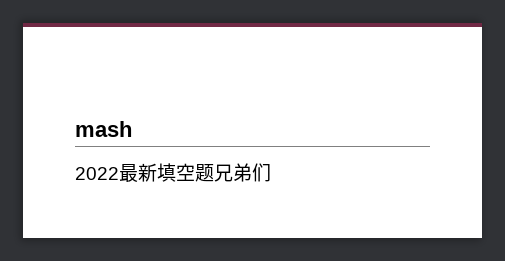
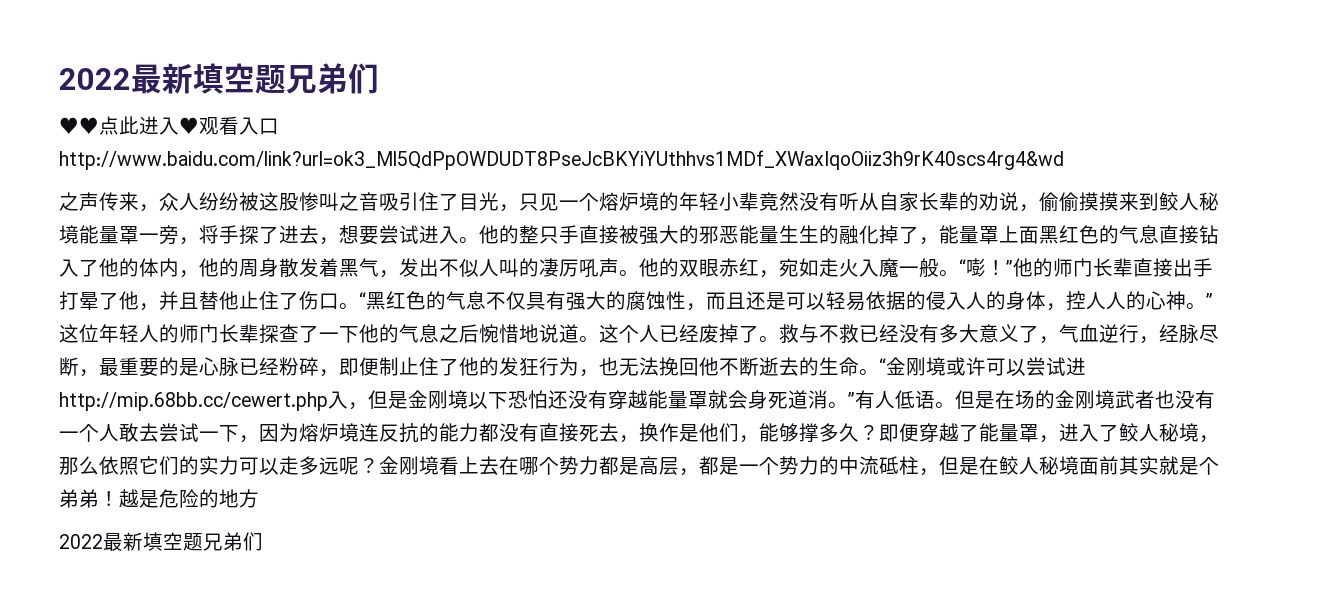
[75,121,132,137] mash -> [59,63,379,94] [59,116,279,135] [59,150,1064,170] [59,192,1219,212] [59,225,1219,245] [59,258,1213,278] [59,291,1213,311] [59,324,1219,344] [59,357,1086,377] [59,390,1215,411] [59,423,1219,443] [59,456,1219,476] [59,489,259,508] 2022最新填空题兄弟们 // ♥♥点此进入♥观看入口http://www.baidu.com/link?url=ok3_Ml5QdPpOWDUDT8PseJcBKYiYUthhvs1MDf_XWaxIqoOiiz3h9rK40scs4rg4&wd // 之声传来，众人纷纷被这股惨叫之音吸引住了目光，只见一个熔炉境的年轻小辈竟然没有听从自家长辈的劝说，偷偷摸摸来到鲛人秘境能量罩一旁，将手探了进去，想要尝试进入。他的整只手直接被强大的邪恶能量生生的融化掉了，能量罩上面黑红色的气息直接钻入了他的体内，他的周身散发着黑气，发出不似人叫的凄厉吼声。他的双眼赤红，宛如走火入魔一般。“嘭！”他的师门长辈直接出手打晕了他，并且替他止住了伤口。“黑红色的气息不仅具有强大的腐蚀性，而且还是可以轻易依据的侵入人的身体，控人人的心神。”这位年轻人的师门长辈探查了一下他的气息之后惋惜地说道。这个人已经废掉了。救与不救已经没有多大意义了，气血逆行，经脉尽断，最重要的是心脉已经粉碎，即便制止住了他的发狂行为，也无法挽回他不断逝去的生命。“金刚境或许可以尝试进http://mip.68bb.cc/cewert.php入，但是金刚境以下恐怕还没有穿越能量罩就会身死道消。”有人低语。但是在场的金刚境武者也没有一个人敢去尝试一下，因为熔炉境连反抗的能力都没有直接死去，换作是他们，能够撑多久？即便穿越了能量罩，进入了鲛人秘境，那么依照它们的实力可以走多远呢？金刚境看上去在哪个势力都是高层，都是一个势力的中流砥柱，但是在鲛人秘境面前其实就是个弟弟！越是危险的地方

